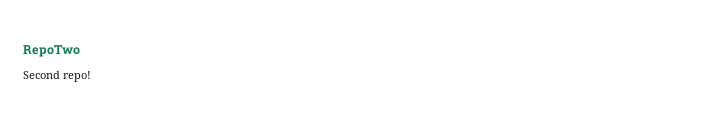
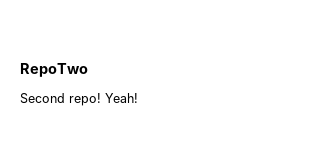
(91, 76) none -> [105,93,138,103] Yeah!

